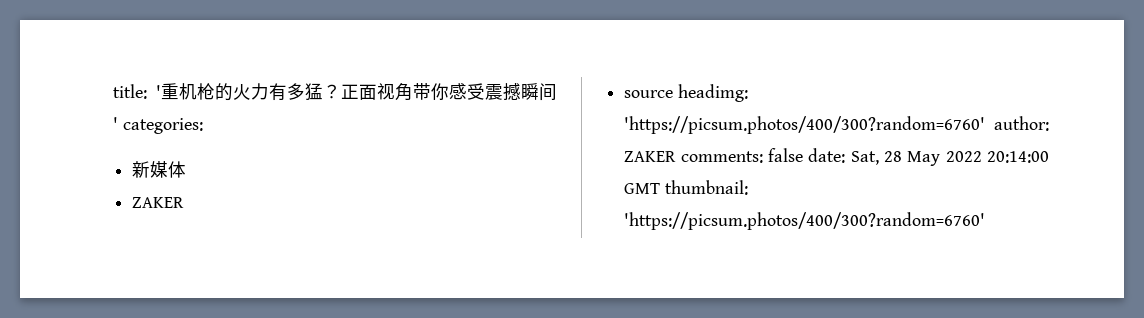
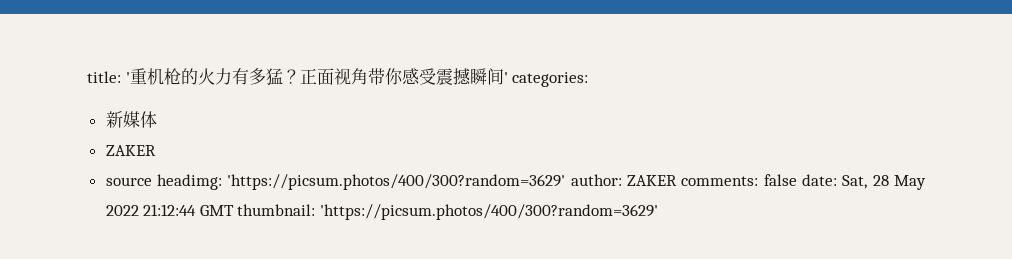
[624,116,986,134] 'https://picsum.photos/400/300?random=6760' -> [227,174,566,190] 'https://picsum.photos/400/300?random=3629'
[987,151,1049,163] 20:14:00 -> [143,204,197,216] 21:12:44
[624,212,986,230] 'https://picsum.photos/400/300?random=6760' -> [320,204,659,220] 'https://picsum.photos/400/300?random=3629'

